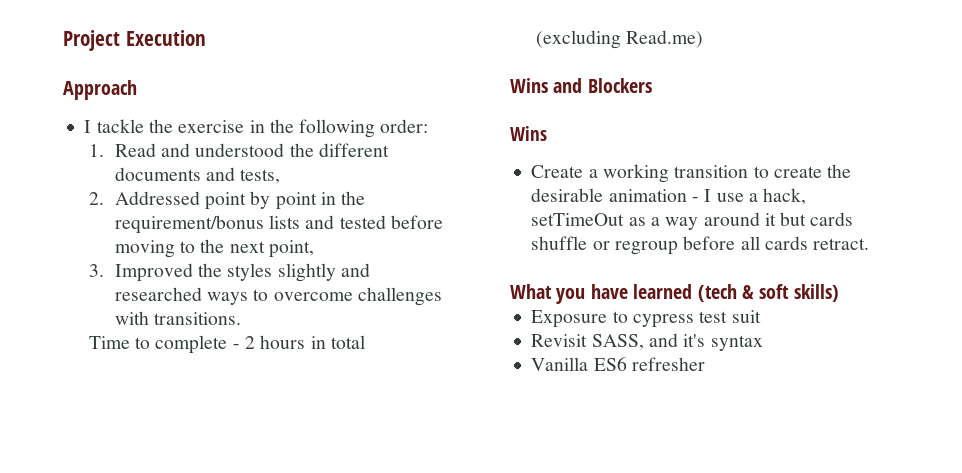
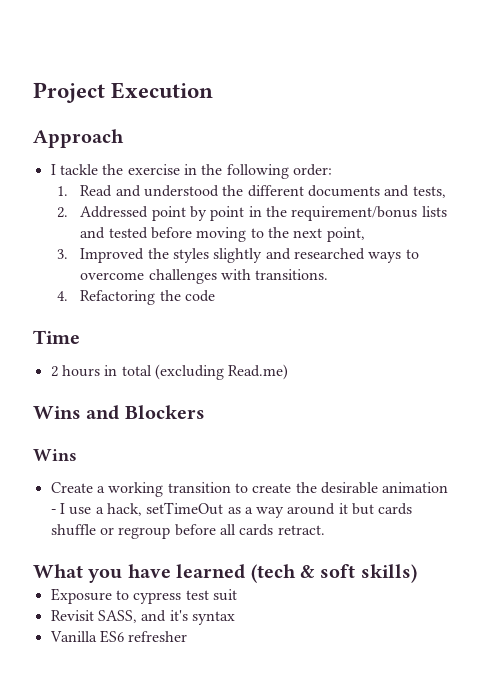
[88,335,240,354] Time to complete - -> [56,290,216,305] [33,330,80,344] 4. Refactoring the code // Time //

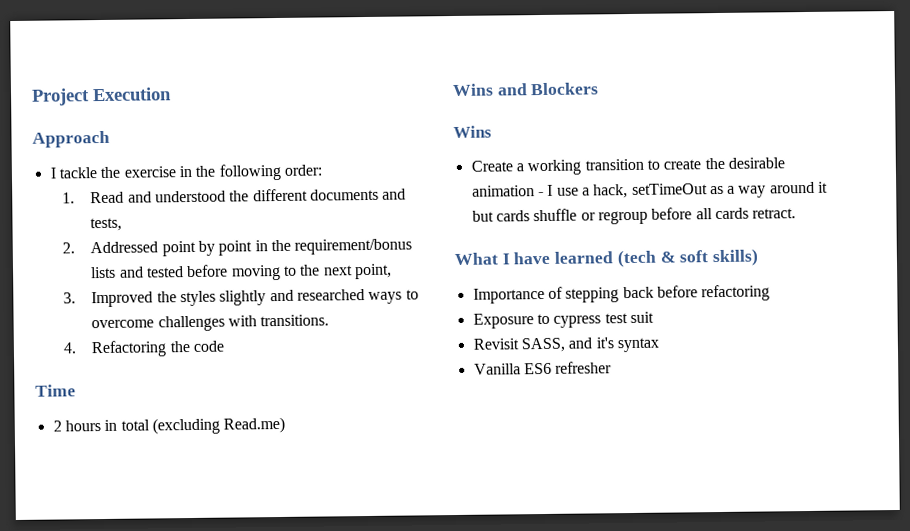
[88,569,123,583] you -> [501,253,510,265] I
(417, 573) none -> [472,284,771,304] // Importance of stepping back before refactoring

